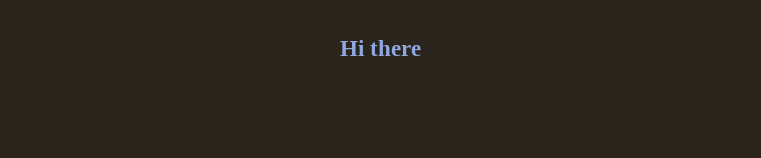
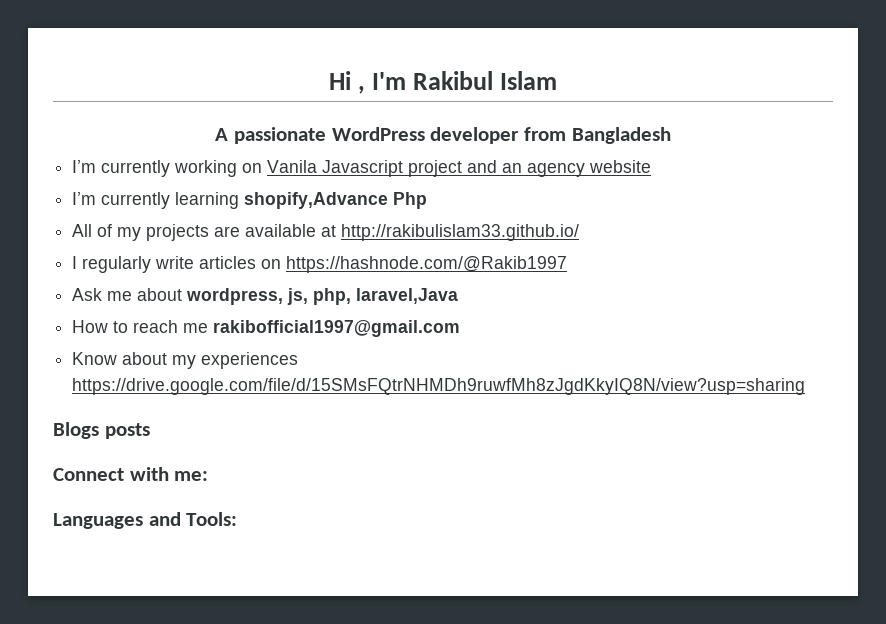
[370,40,422,56] there -> [357,71,558,94] [215,127,671,144] [72,160,652,177] [72,192,428,209] [72,224,580,241] [72,256,568,273] [72,288,459,305] [72,320,461,337] [72,352,299,369] [72,378,806,395] [53,422,150,439] [53,467,209,481] [53,512,238,529] , I'm Rakibul Islam // A passionate WordPress developer from Bangladesh // I’m currently working on Vanila Javascript project and an agency website // I’m currently learning shopify,Advance Php // All of my projects are available at http://rakibulislam33.github.io/ // I regularly write articles on https://hashnode.com/@Rakib1997 // Ask me about wordpress, js, php, laravel,Java // How to reach me rakibofficial1997@gmail.com // Know about my experiences https://drive.google.com/file/d/15SMsFQtrNHMDh9ruwfMh8zJgdKkyIQ8N/view?usp=sharing // Blogs posts // Connect with me: // Languages and Tools:

